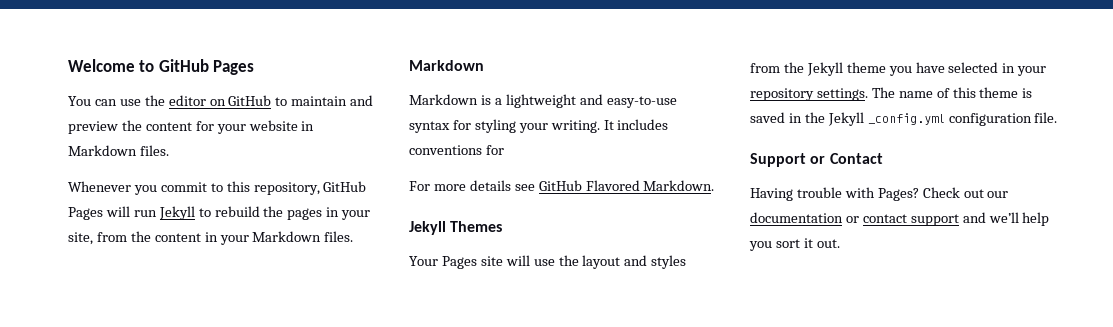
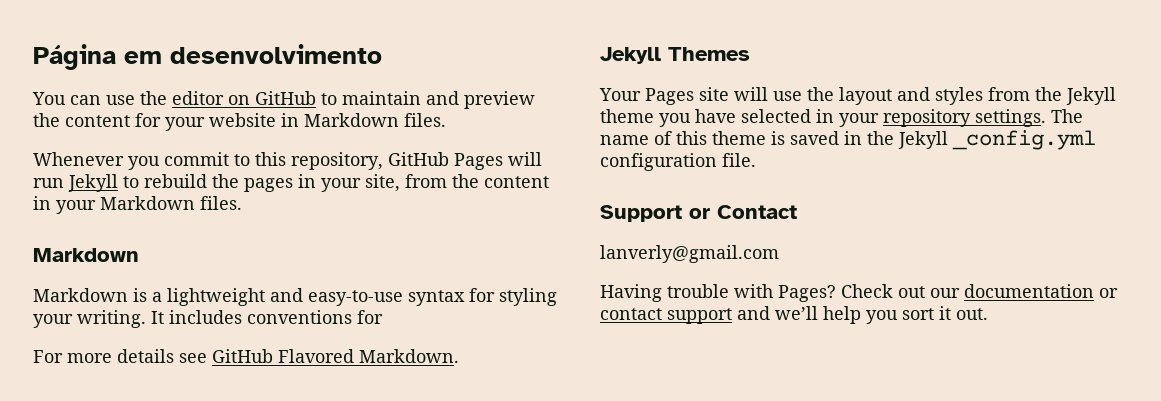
[68,59,255,75] Welcome to GitHub Pages -> [33,44,382,70] Página em desenvolvimento
(883, 158) none -> [600,245,779,263] // lanverly@gmail.com

